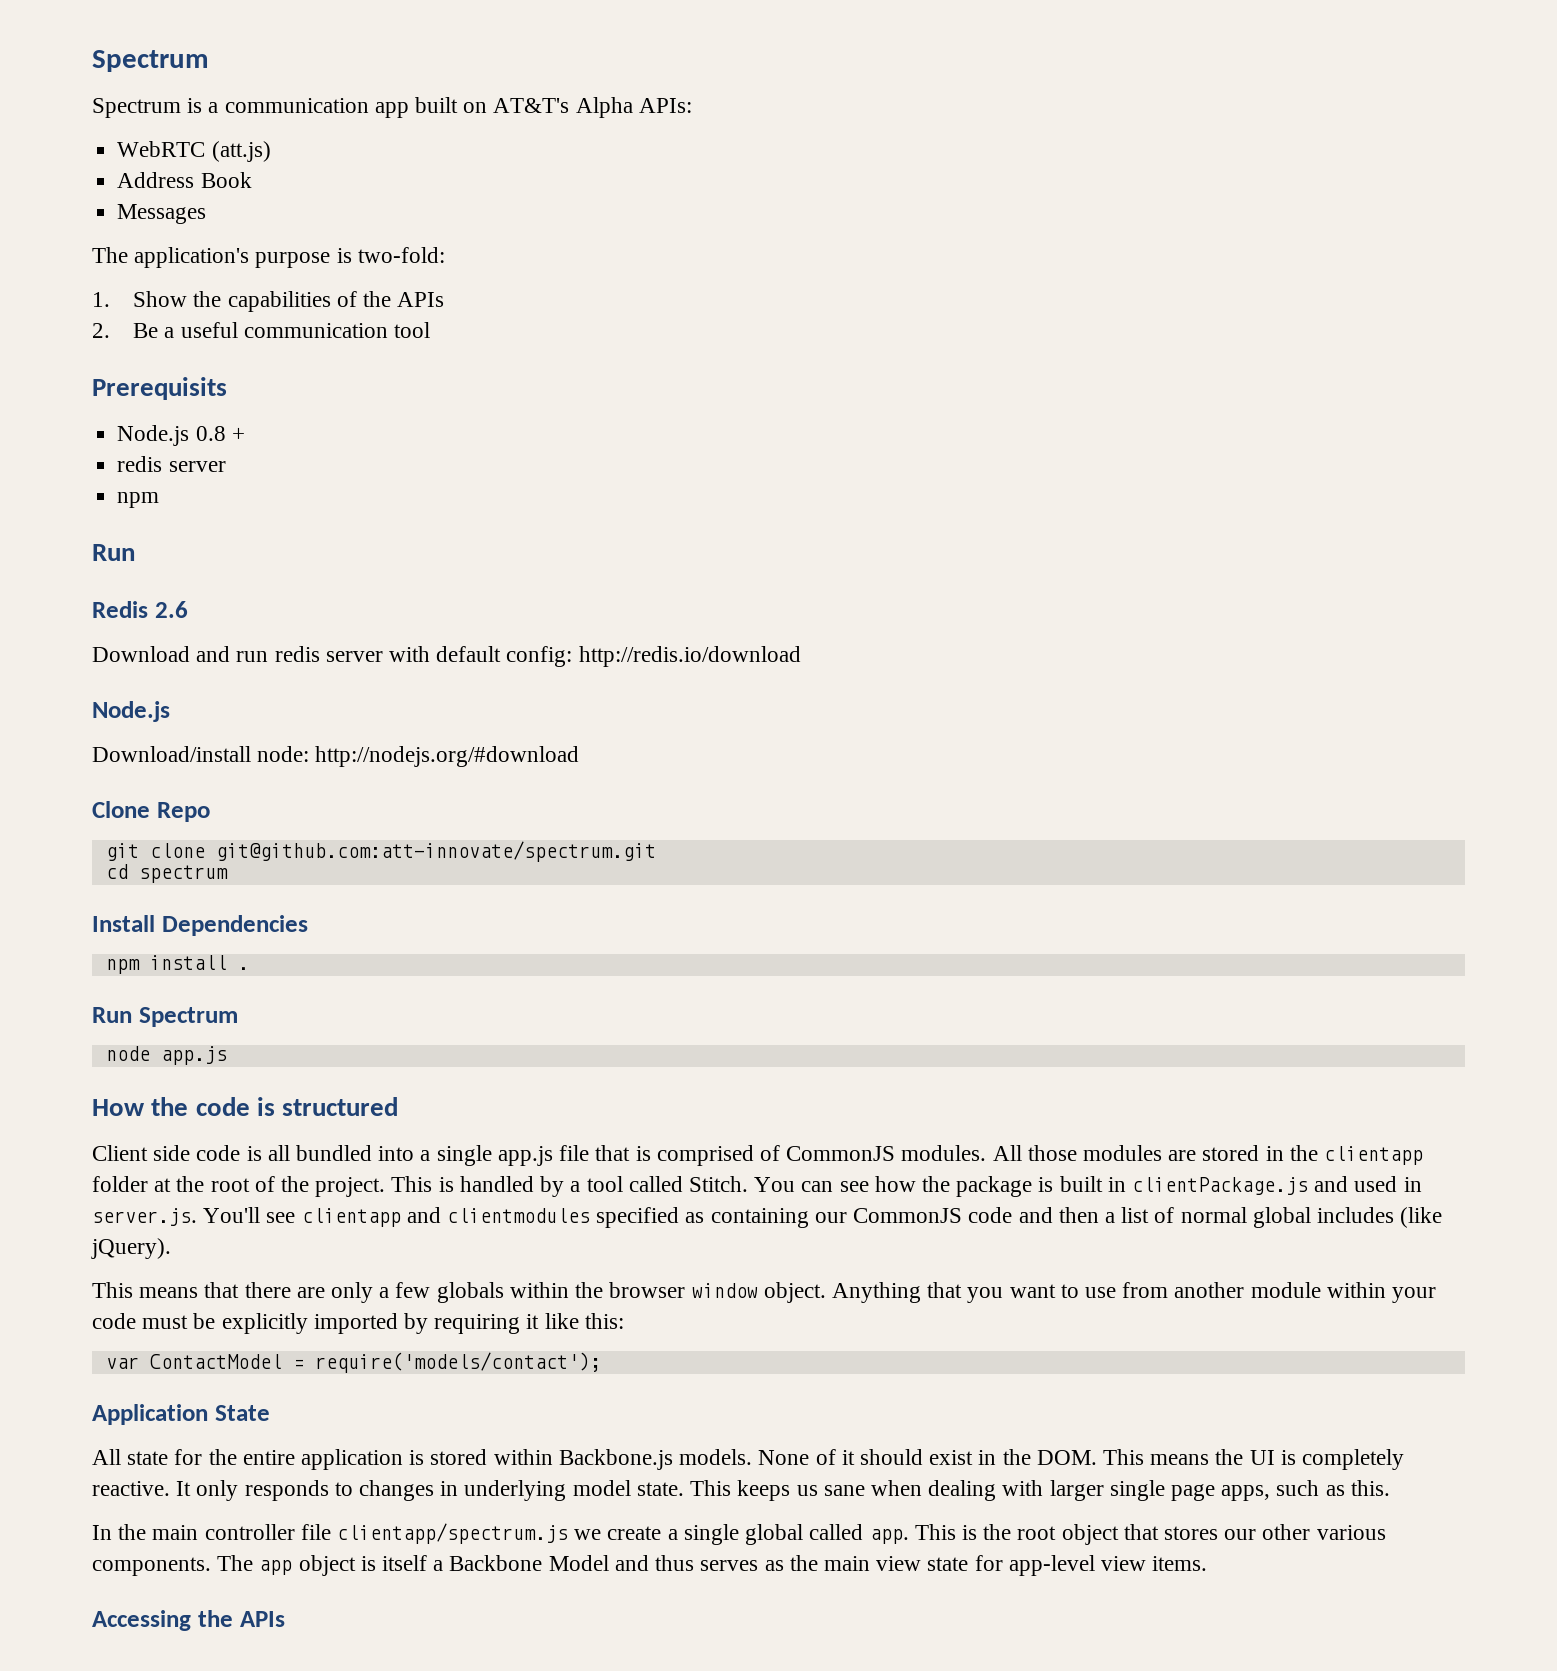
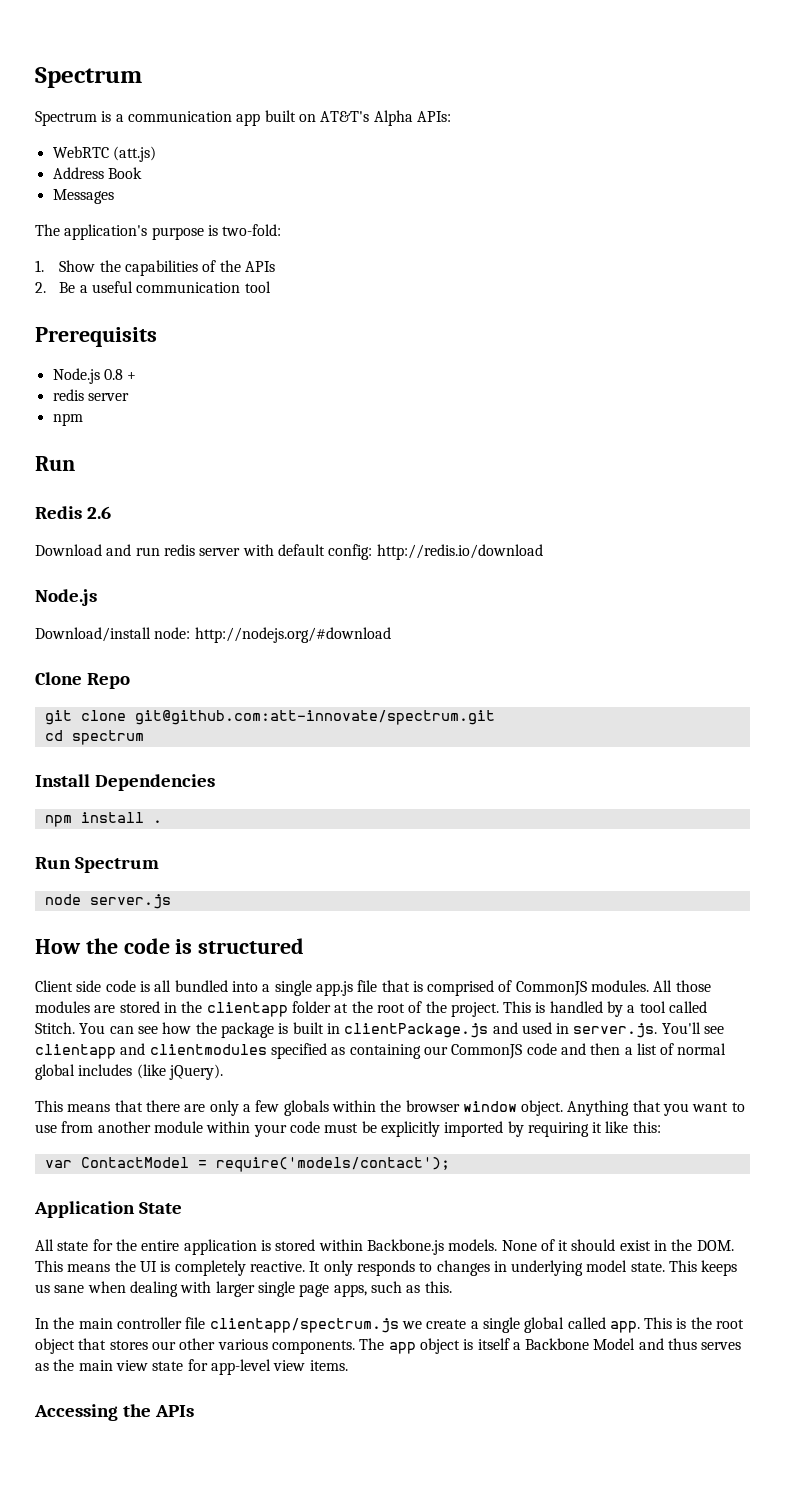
[160,1046,227,1065] app.js -> [89,894,171,909] server.js

